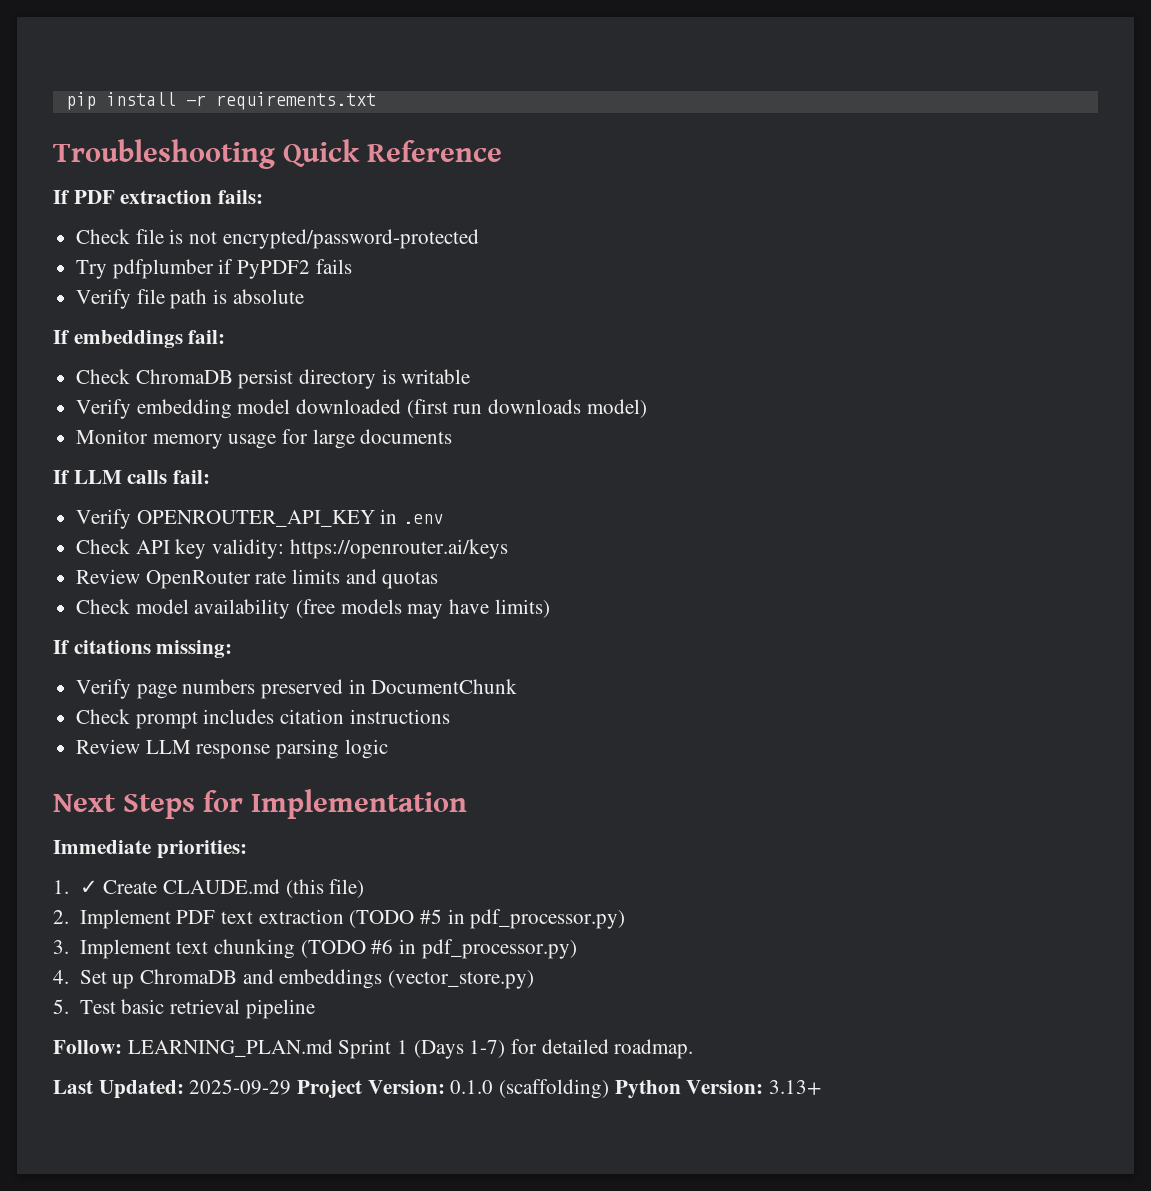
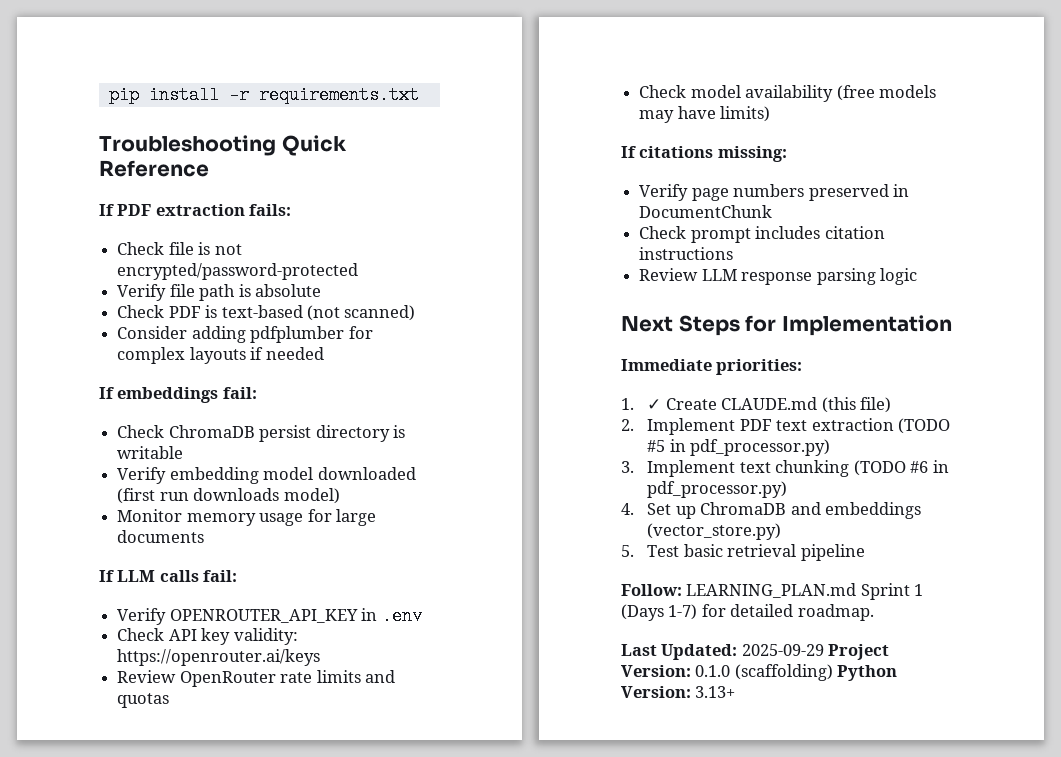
[76,259,352,279] // Try pdfplumber if PyPDF2 fails -> (359, 271) none
(304, 296) none -> [117,305,416,321] [117,326,373,343] [117,347,324,364] // Check PDF is text-based (not scanned) // Consider adding pdfplumber for complex layouts if needed

